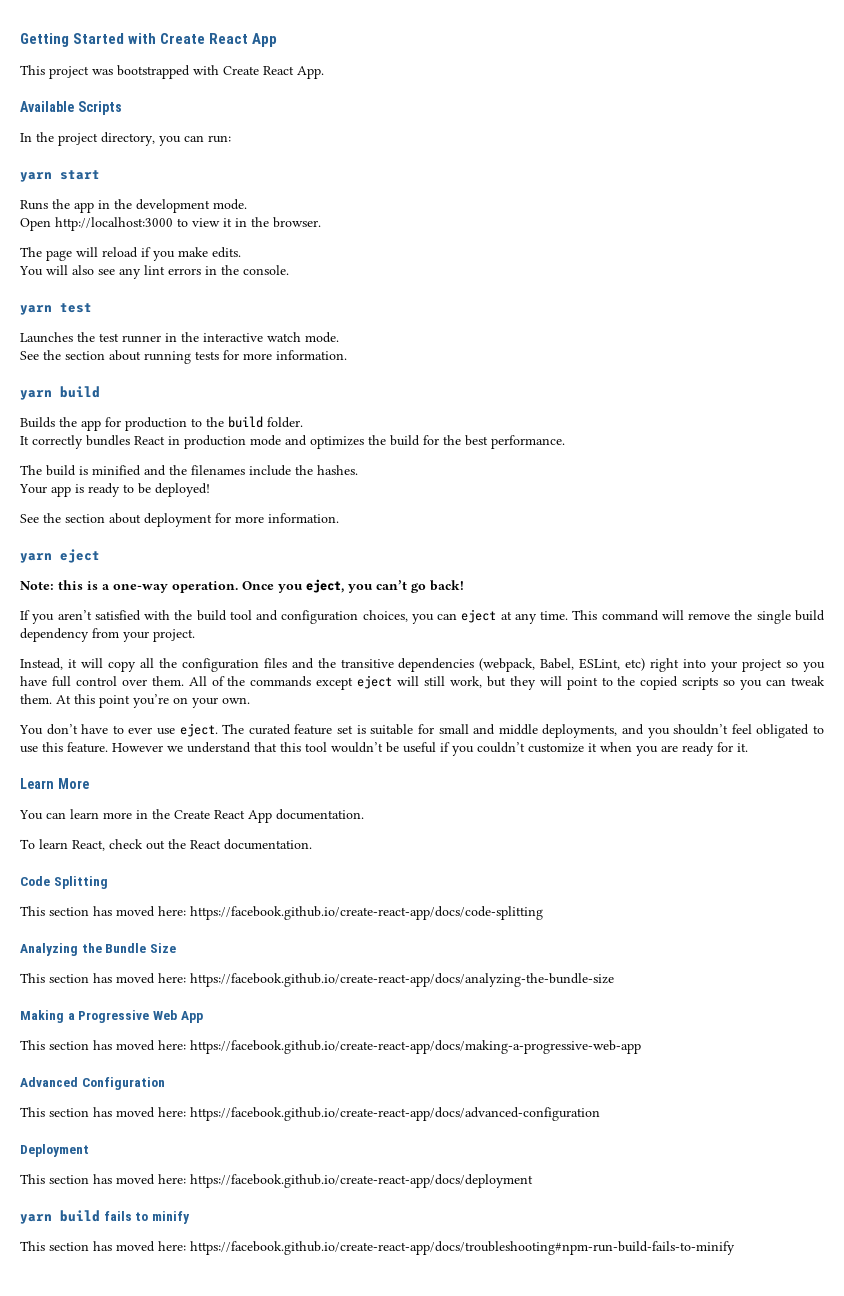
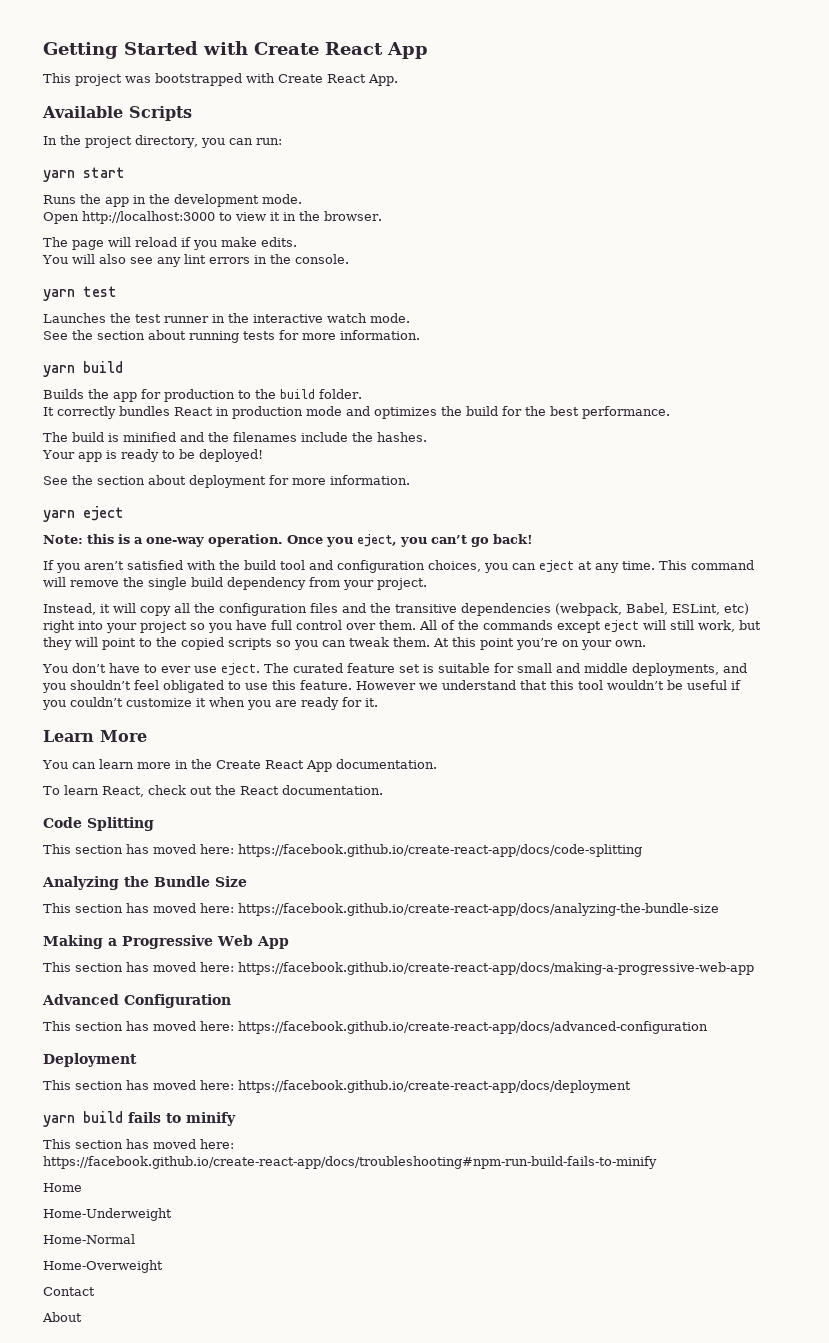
(735, 1248) none -> [43,1183,82,1192] [43,1208,172,1221] [43,1234,135,1244] [43,1260,163,1273] [43,1287,95,1296] [42,1312,82,1322] // Home // Home-Underweight // Home-Normal // Home-Overweight // Contact // About

